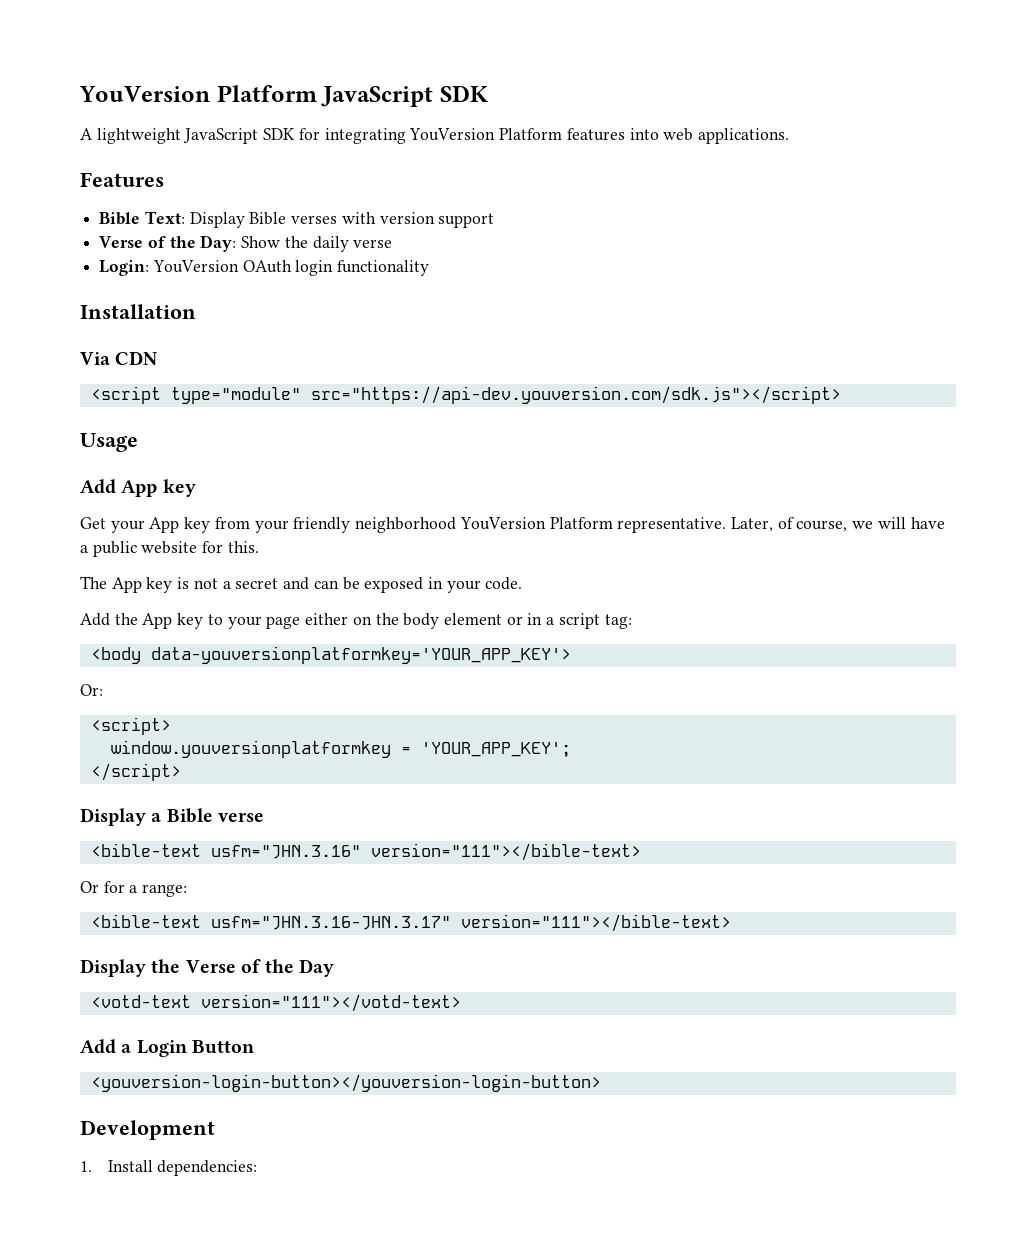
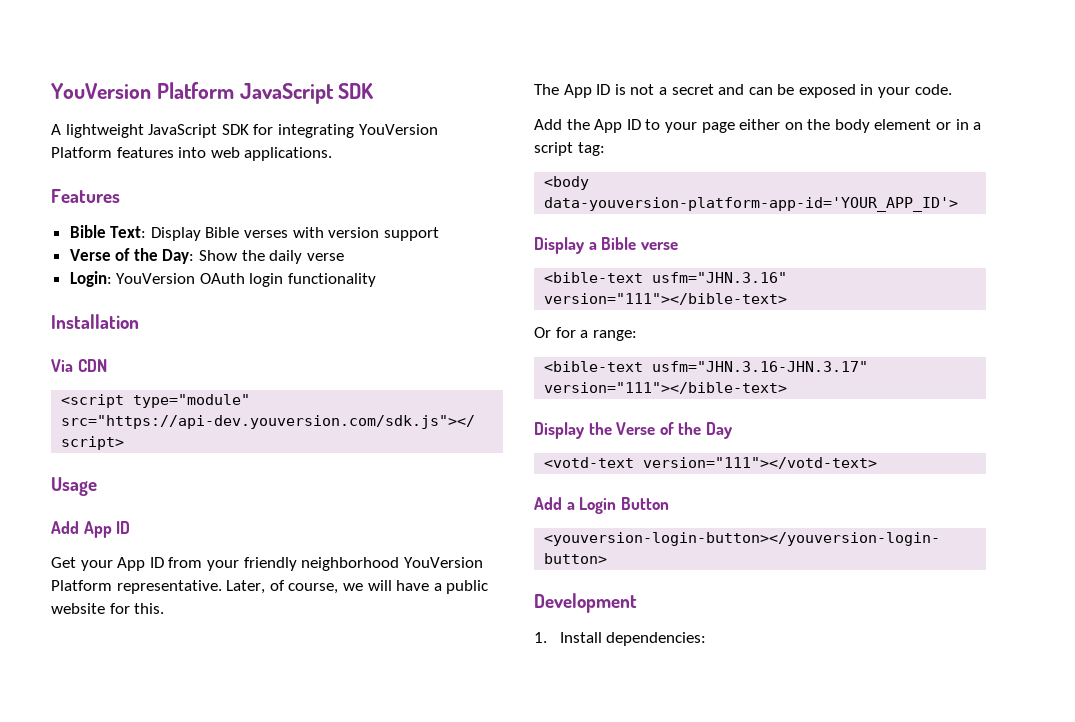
[162,479,196,497] key -> [116,521,131,534] ID
[184,517,211,533] key -> [149,557,164,568] ID
[146,577,173,593] key -> [596,84,611,95] ID
[177,613,204,629] key -> [626,119,641,130] ID
[150,646,571,664] [80,684,103,696] [90,717,171,735] [110,740,571,758] [90,763,181,781] data-youversionplatformkey='YOUR_APP_KEY'> // Or: // <script> // window.youversionplatformkey = 'YOUR_APP_KEY'; // </script> -> [544,197,959,212] data-youversion-platform-app-id='YOUR_APP_ID'>

